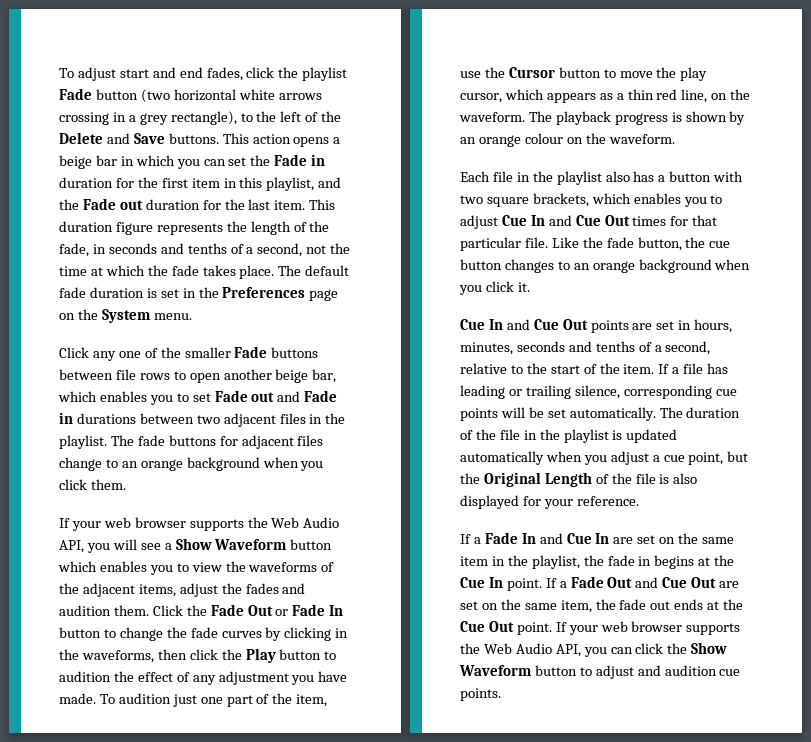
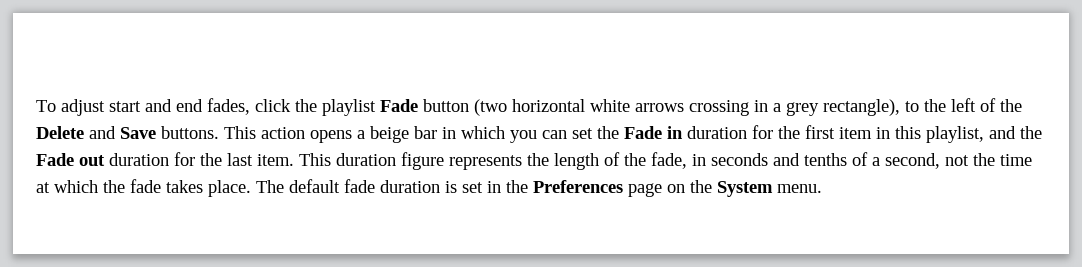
[59,346,319,361] [59,369,337,383] [58,390,338,405] [59,412,346,427] [59,435,324,449] [59,457,324,471] [59,479,126,490] [59,517,340,531] [59,538,333,553] [58,561,335,575] [59,583,306,597] [59,604,344,616] [59,627,349,641] [59,648,337,663] [59,671,348,685] [59,693,328,707] [460,67,708,81] [460,89,751,103] [459,111,746,125] [460,133,675,147] [460,171,744,185] [460,193,723,207] [460,215,718,229] [460,237,731,251] [460,259,751,273] [459,281,530,295] [460,319,733,333] [460,341,711,355] [460,363,729,374] [460,385,737,399] [460,407,741,421] [460,429,678,443] [460,451,749,465] [460,472,698,487] [460,495,639,509] [460,532,735,544] [460,555,735,569] [460,576,740,591] [460,599,744,613] [460,621,741,635] [460,642,728,657] [459,665,741,679] [460,688,501,701] // Click any one of the smaller Fade buttons between file rows to open another beige bar, which enables you to set Fade out and Fade in durations between two adjacent files in the playlist. The fade buttons for adjacent files change to an orange background when you click them. // If your web browser supports the Web Audio API, you will see a Show Waveform button which enables you to view the waveforms of the adjacent items, adjust the fades and audition them. Click the Fade Out or Fade In button to change the fade curves by clicking in the waveforms, then click the Play button to audition the effect of any adjustment you have made. To audition just one part of the item, use the Cursor button to move the play cursor, which appears as a thin red line, on the waveform. The playback progress is shown by an orange colour on the waveform. // Each file in the playlist also has a button with two square brackets, which enables you to adjust Cue In and Cue Out times for that particular file. Like the fade button, the cue button changes to an orange background when you click it. // Cue In and Cue Out points are set in hours, minutes, seconds and tenths of a second, relative to the start of the item. If a file has leading or trailing silence, corresponding cue points will be set automatically. The duration of the file in the playlist is updated automatically when you adjust a cue point, but the Original Length of the file is also displayed for your reference. // If a Fade In and Cue In are set on the same item in the playlist, the fade in begins at the Cue In point. If a Fade Out and Cue Out are set on the same item, the fade out ends at the Cue Out point. If your web browser supports the Web Audio API, you can click the Show Waveform button to adjust and audition cue points. -> (822, 188) none

